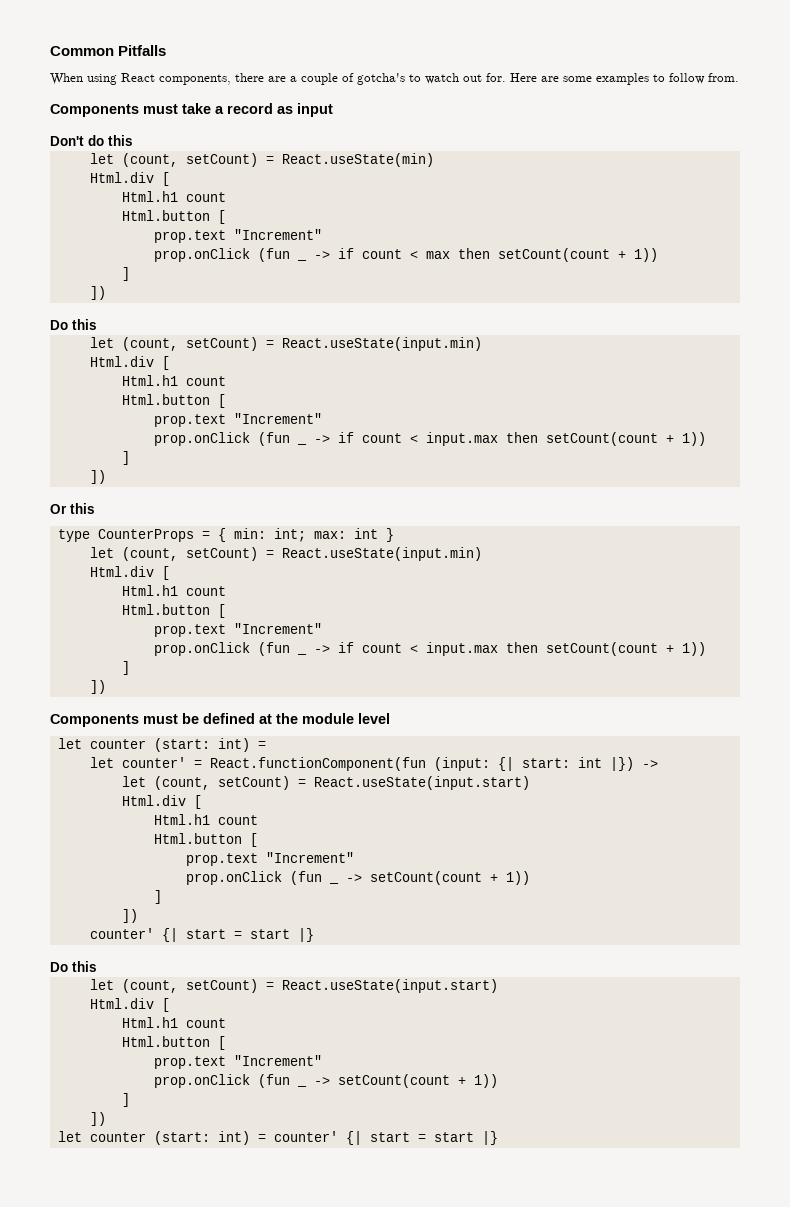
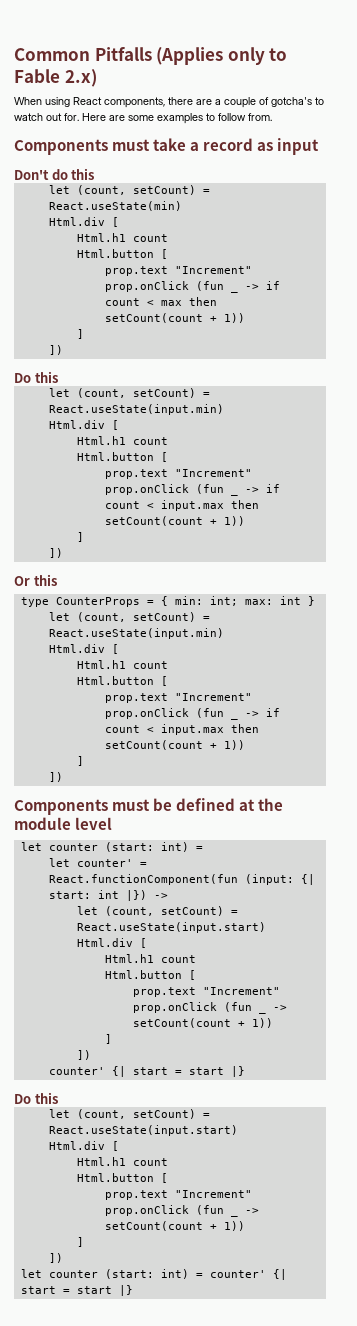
(167, 50) none -> [156,47,288,65] [14,69,97,87] (Applies only to Fable 2.x)

